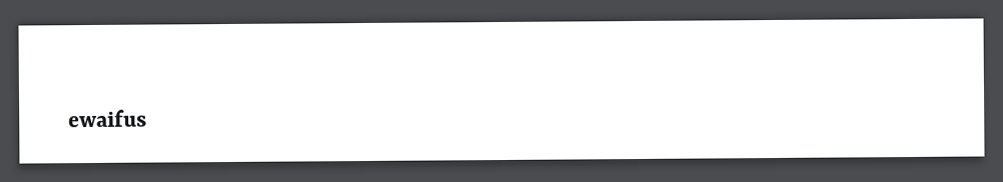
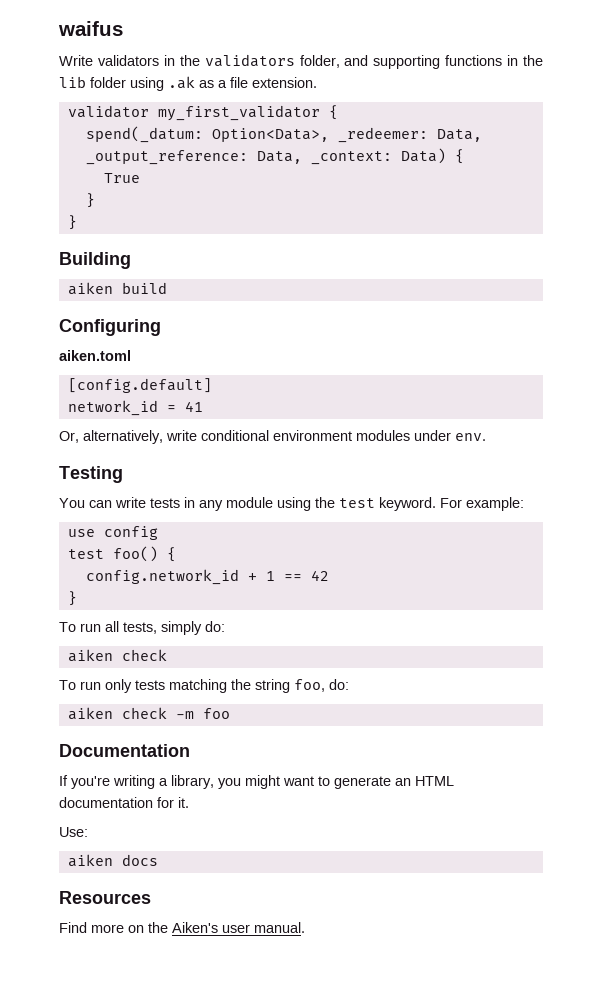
[68,109,147,128] ewaifus -> [58,21,123,36] [59,54,543,69] [59,76,317,91] [67,105,338,121] [85,126,482,143] [85,148,464,165] [103,173,140,183] [85,193,95,208] [67,215,77,230] [59,252,131,269] [67,282,167,295] [59,319,161,336] [59,350,131,361] [67,378,212,393] [67,400,203,416] [59,430,486,444] [59,466,123,483] [59,497,524,511] [67,526,158,540] [67,546,176,562] [85,569,329,585] [67,591,77,606] [59,621,225,635] [67,649,167,662] [59,679,349,693] [67,707,230,720] [59,744,190,757] [59,775,454,789] [59,797,189,808] [59,827,88,837] [67,854,158,867] [59,891,151,904] [59,922,305,933] waifus // Write validators in the validators folder, and supporting functions in the lib folder using .ak as a file extension. // validator my_first_validator { // spend(_datum: Option<Data>, _redeemer: Data, _output_reference: Data, _context: Data) { // True // } // } // Building // aiken build // Configuring // aiken.toml // [config.default] // network_id = 41 // Or, alternatively, write conditional environment modules under env. // Testing // You can write tests in any module using the test keyword. For example: // use config // test foo() { // config.network_id + 1 == 42 // } // To run all tests, simply do: // aiken check // To run only tests matching the string foo, do: // aiken check -m foo // Documentation // If you're writing a library, you might want to generate an HTML documentation for it. // Use: // aiken docs // Resources // Find more on the Aiken's user manual.

